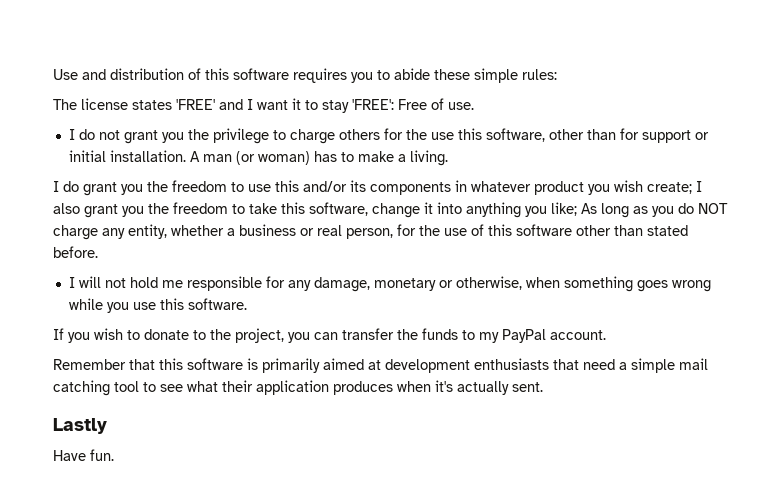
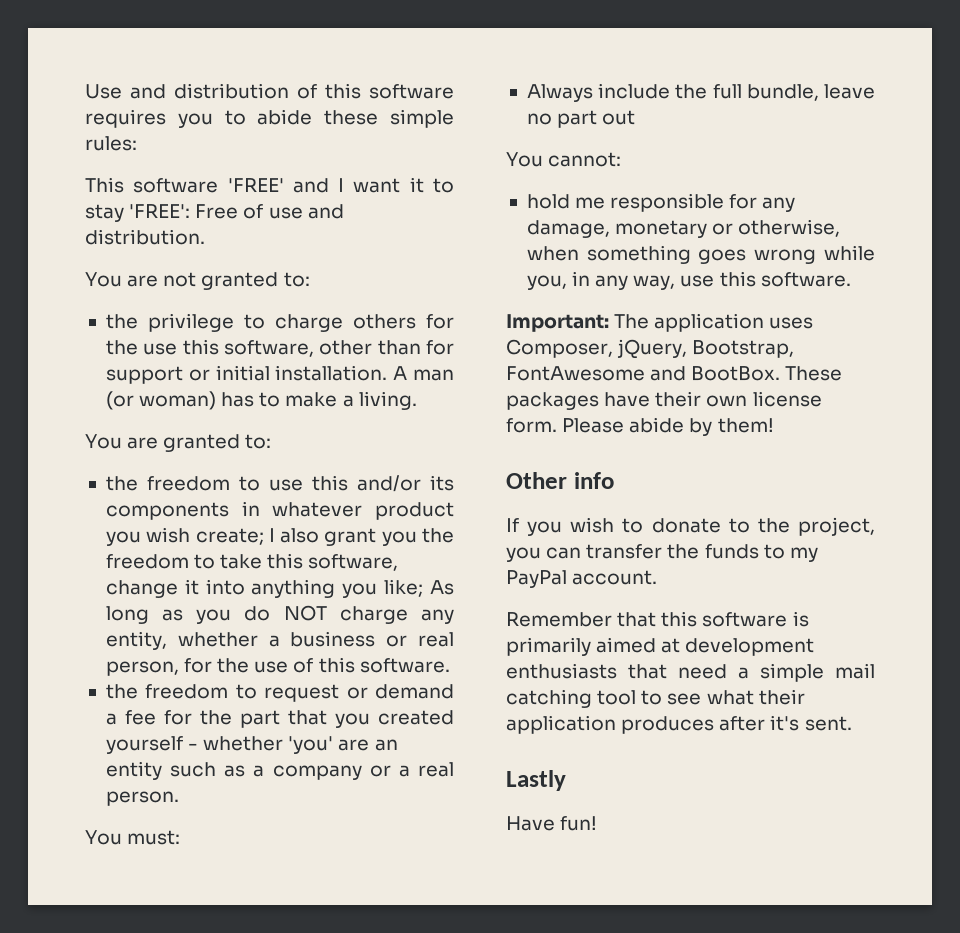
[53,98,172,110] The license states -> [85,177,219,193] This software
[448,102,474,110] [68,129,184,144] use. // I do not grant you -> [268,204,344,219] [85,229,205,245] [85,272,310,290] use and distribution. // You are not granted to: //
[53,181,143,196] I do grant you -> [85,434,272,452] You are granted to: //
[516,224,688,236] [53,246,98,258] [68,276,126,288] software other than stated before. // I will not -> [359,658,450,673] [105,684,455,702] [105,710,454,728] [105,736,398,754] [105,761,454,780] [105,791,179,806] [85,830,181,845] [526,83,875,102] [526,110,636,128] [506,152,622,167] software. // the freedom to request or demand a fee for the part that you created yourself - whether 'you' are an entity such as a company or a real person. // You must: // Always include the full bundle, leave no part out // You cannot: //
[106,302,129,313] you -> [526,271,676,290] you, in any way,
(247, 304) none -> [506,313,814,332] [506,339,795,359] [506,366,843,381] [506,391,822,410] [506,417,774,436] [506,472,614,489] // Important: The application uses Composer, jQuery, Bootstrap, FontAwesome and BootBox. These packages have their own license form. Please abide by them! // Other info
[397,380,509,395] when it's actually -> [719,715,800,731] after it's
[90,449,114,461] fun. -> [560,816,598,831] fun!

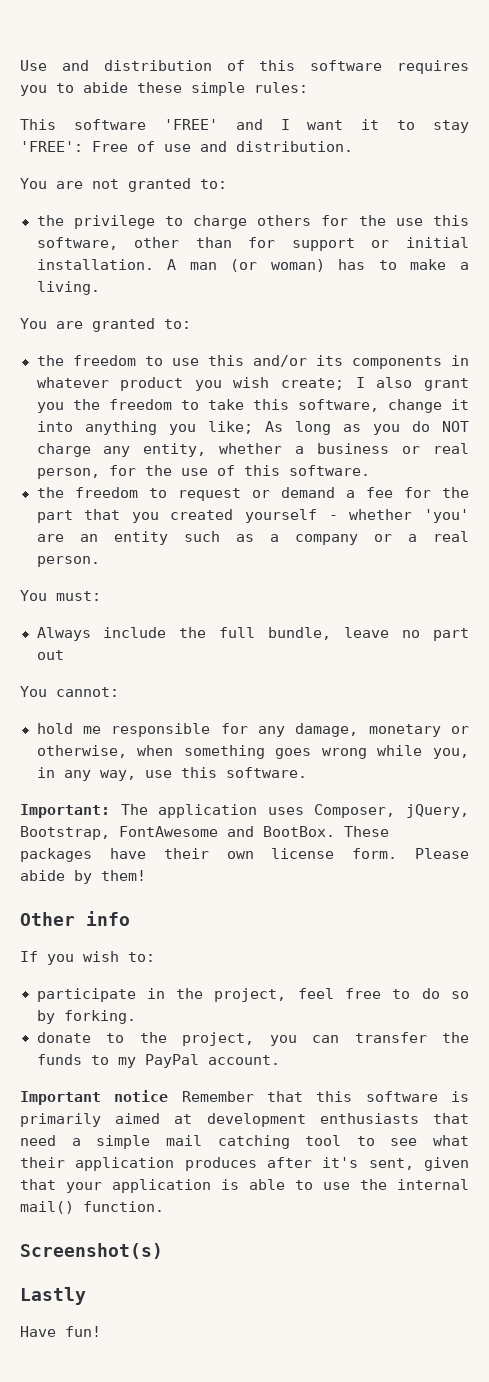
[622,518,644,533] to -> [128,952,155,962] [36,988,469,1002] [36,1010,136,1024] to: // participate in the project, feel free to do so by forking. //
(658, 577) none -> [20,1090,169,1105] Important notice
[804,716,852,731] sent. -> [368,1157,469,1171] [20,1179,469,1193] [20,1201,164,1214] [20,1243,163,1259] sent, given that your application is able to use the internal mail() function. // Screenshot(s)

